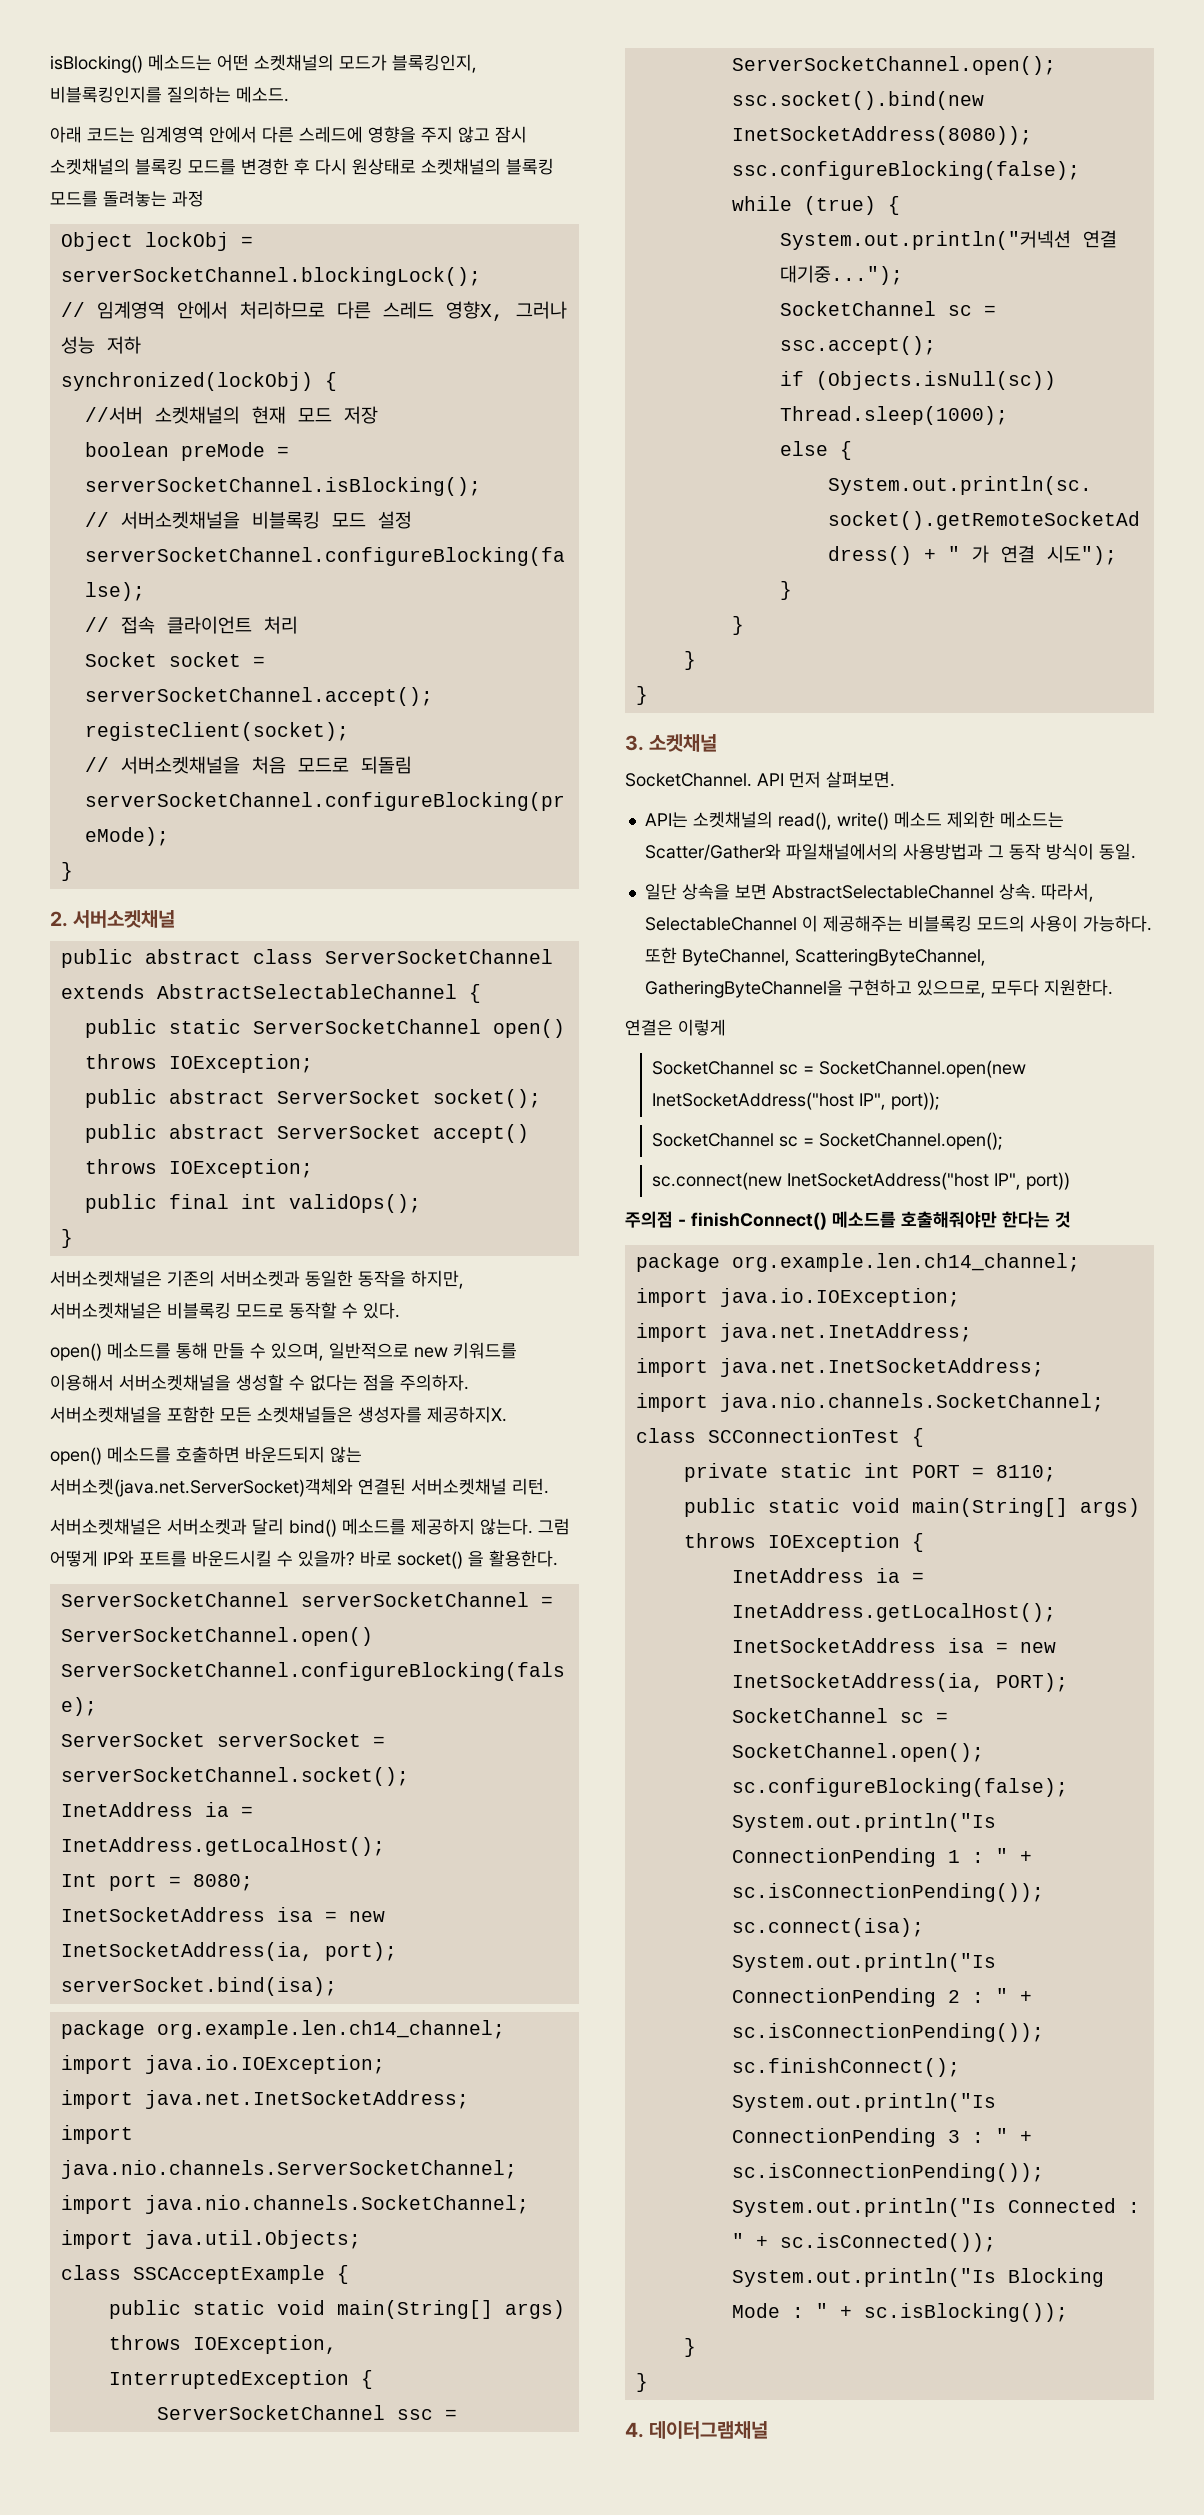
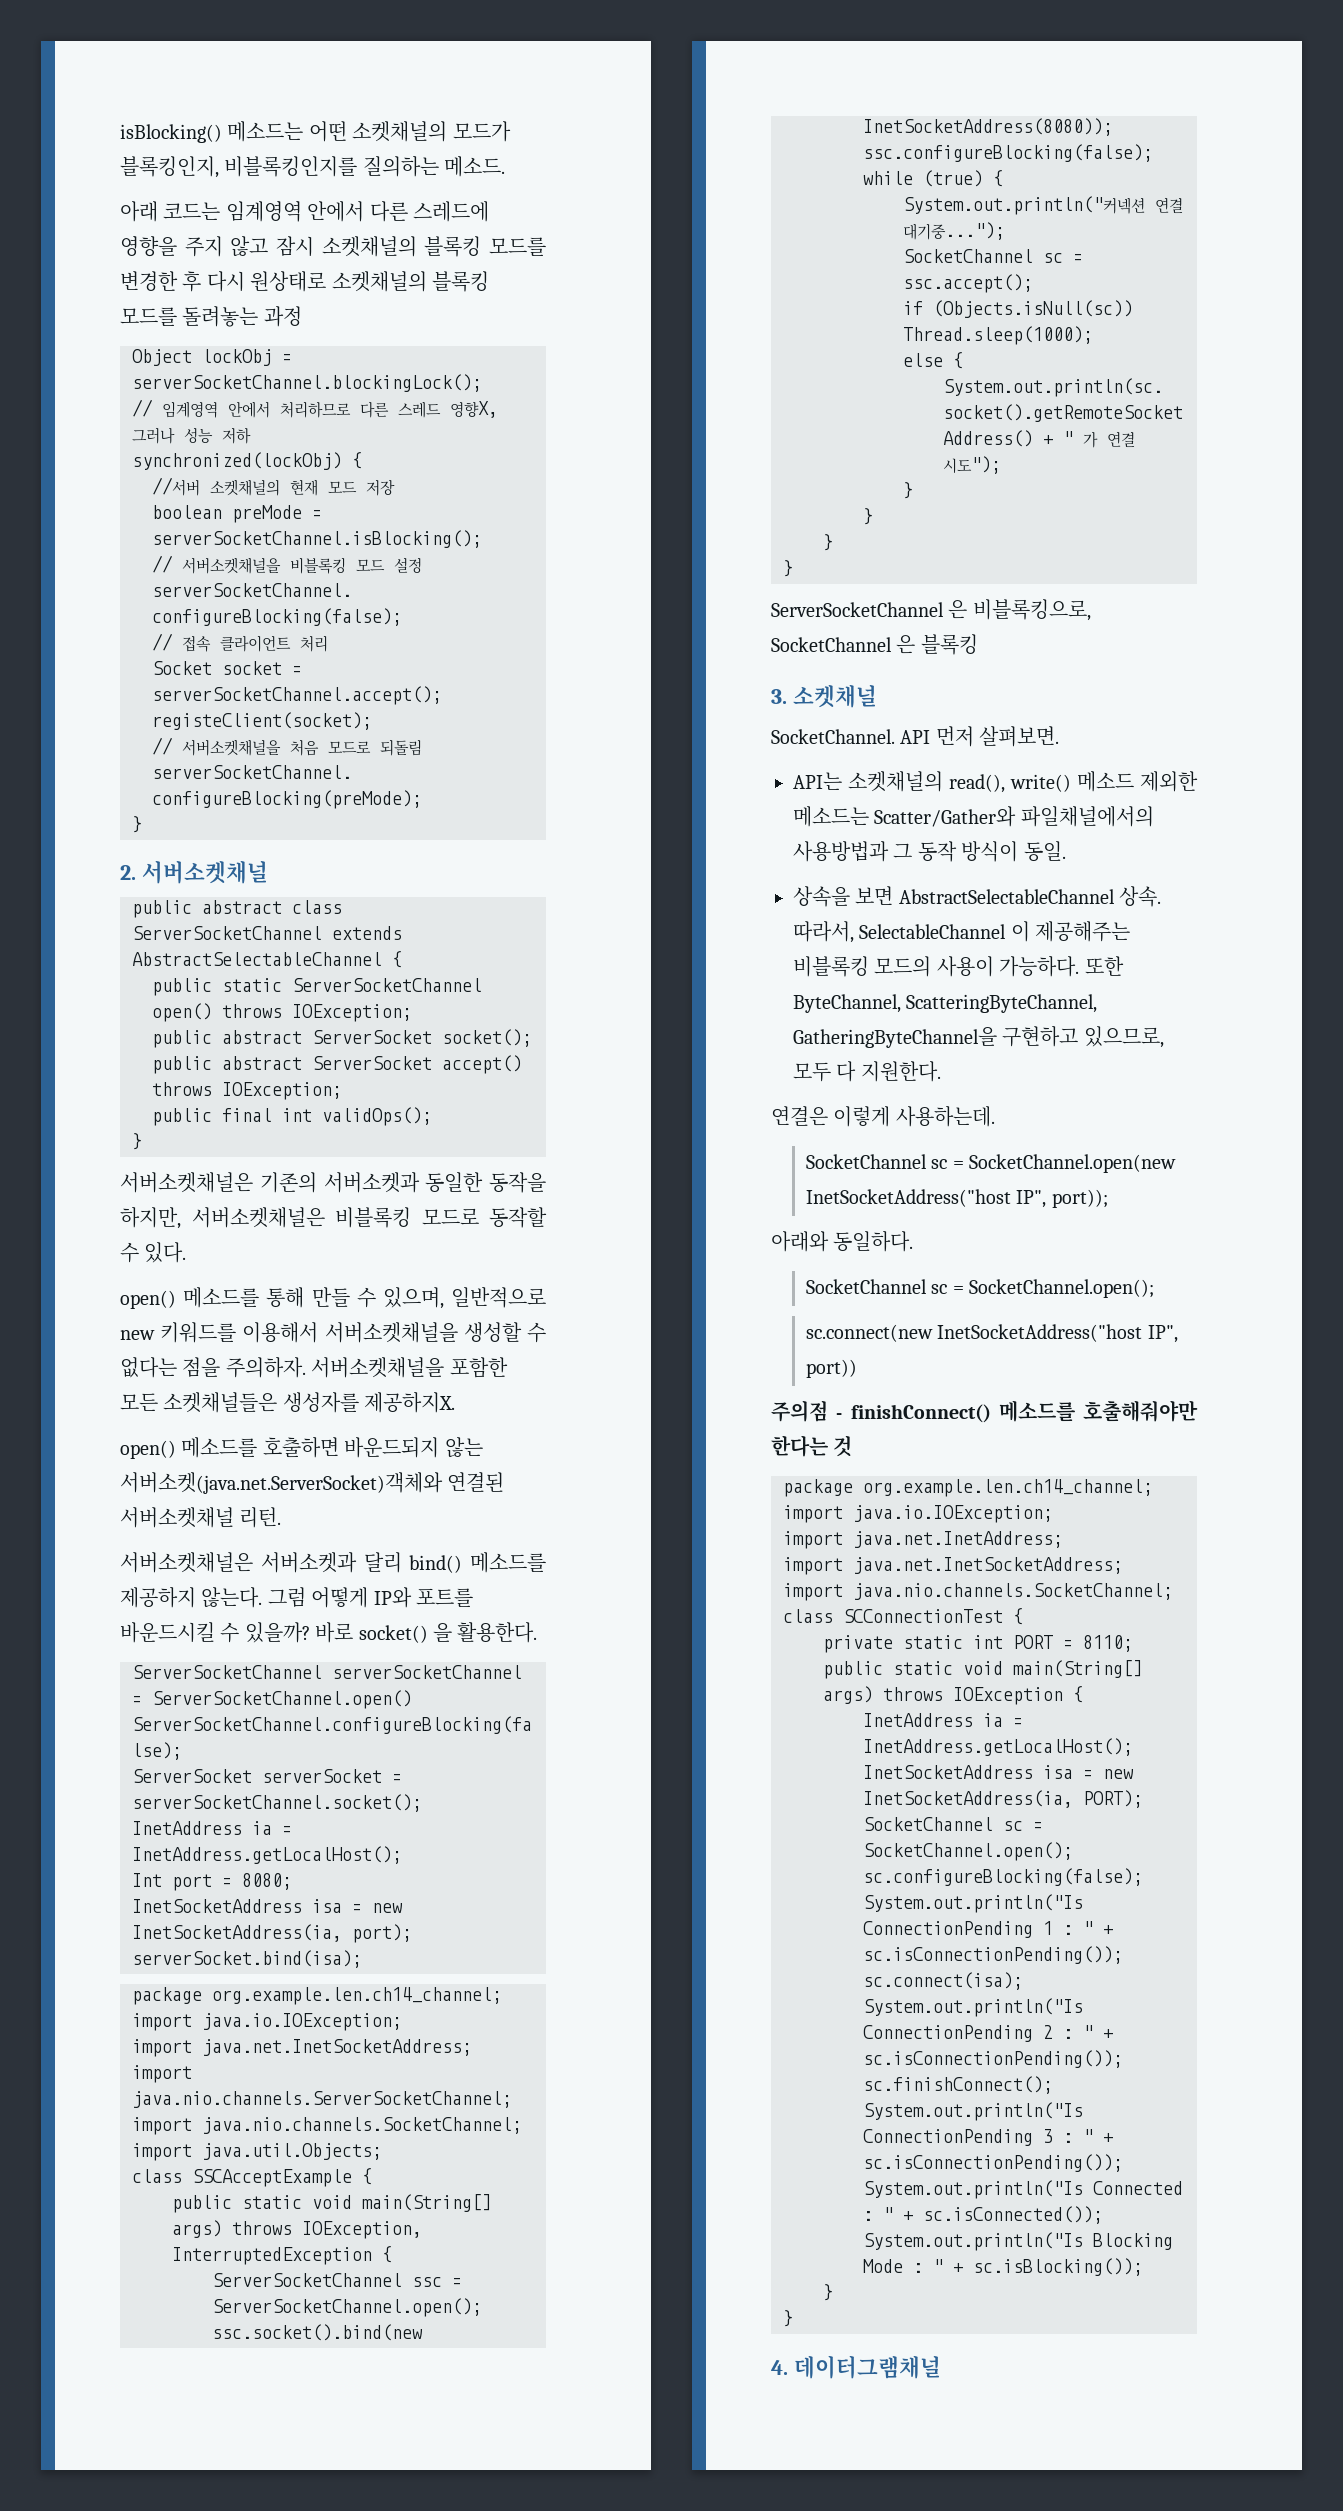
(648, 695) none -> [771,599,1091,621] [771,634,978,655] // ServerSocketChannel 은 비블록킹으로, SocketChannel 은 블록킹
[644,883,677,900] 일단 -> (1066, 851) none
[990,979,1039,996] 모두다 -> [793,1061,857,1082] 모두 다
(726, 1027) none -> [895,1106,995,1127] 사용하는데.
(941, 1101) none -> [771,1231,914,1252] // 아래와 동일하다.

